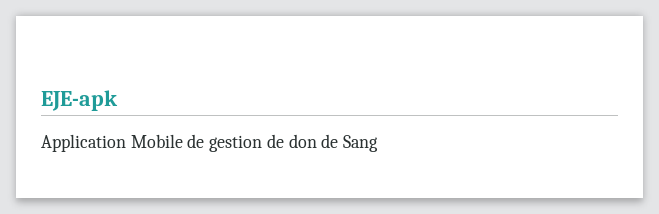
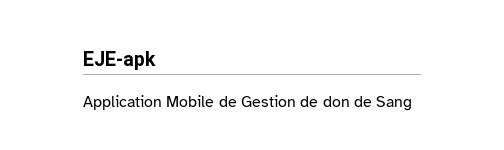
[209,135,263,152] gestion -> [240,95,296,107] Gestion

